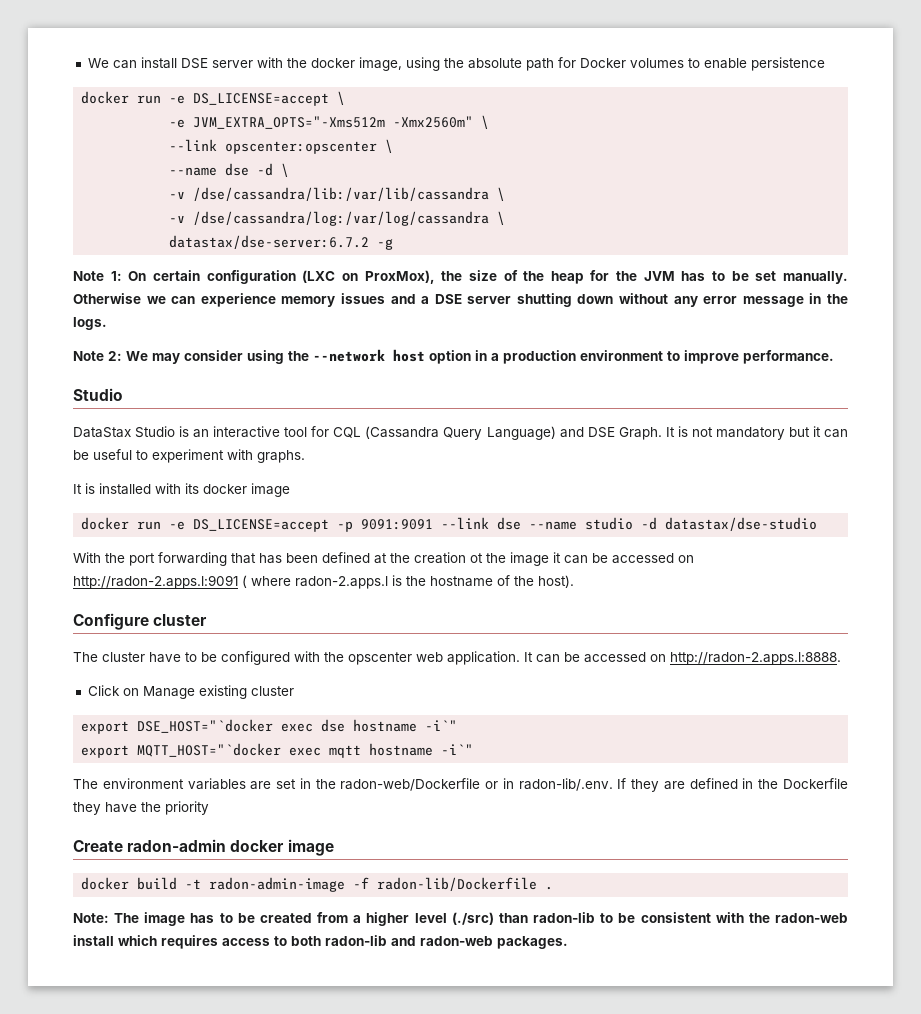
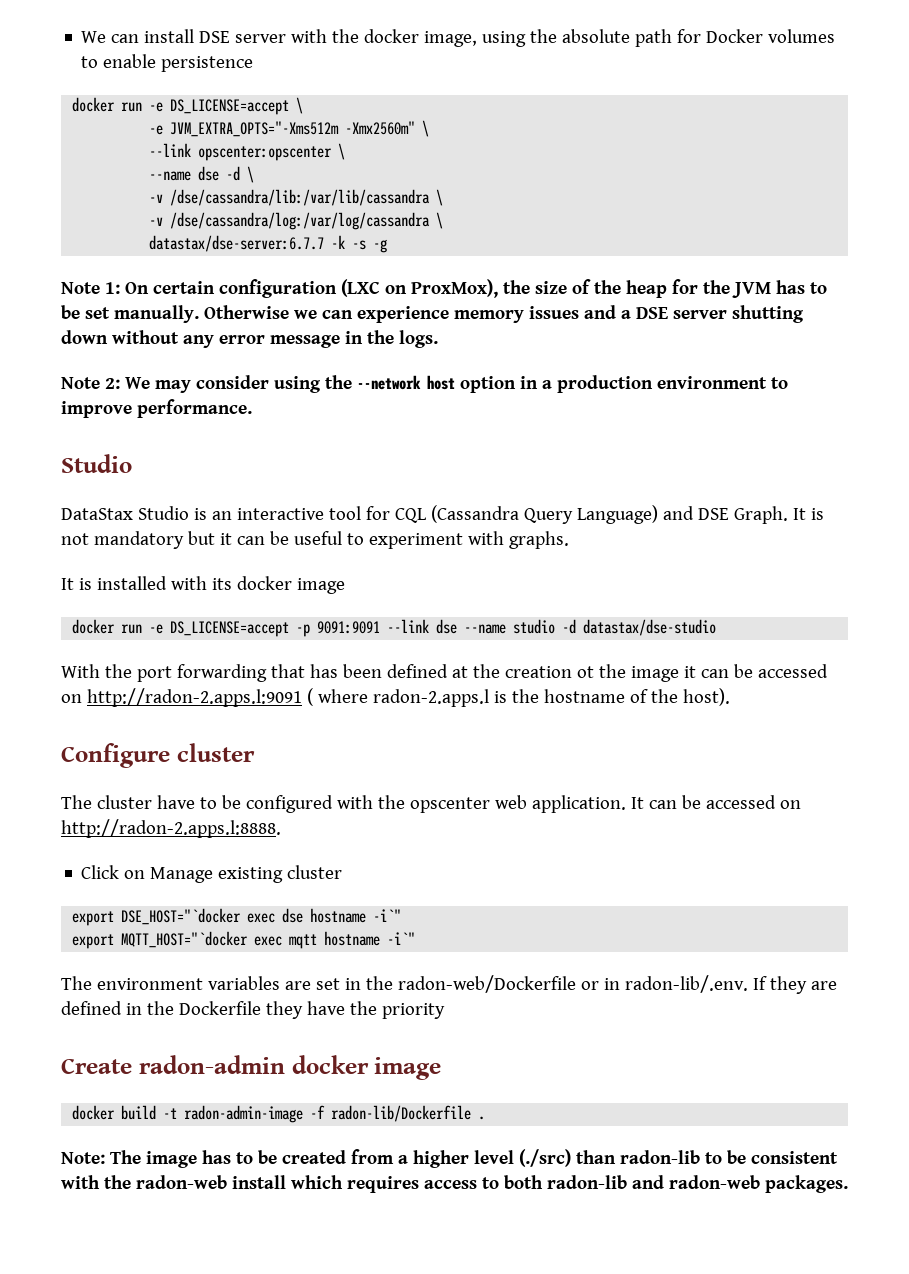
[169,235,370,249] datastax/dse-server:6.7.2 -> [149,235,367,252] datastax/dse-server:6.7.7 -k -s

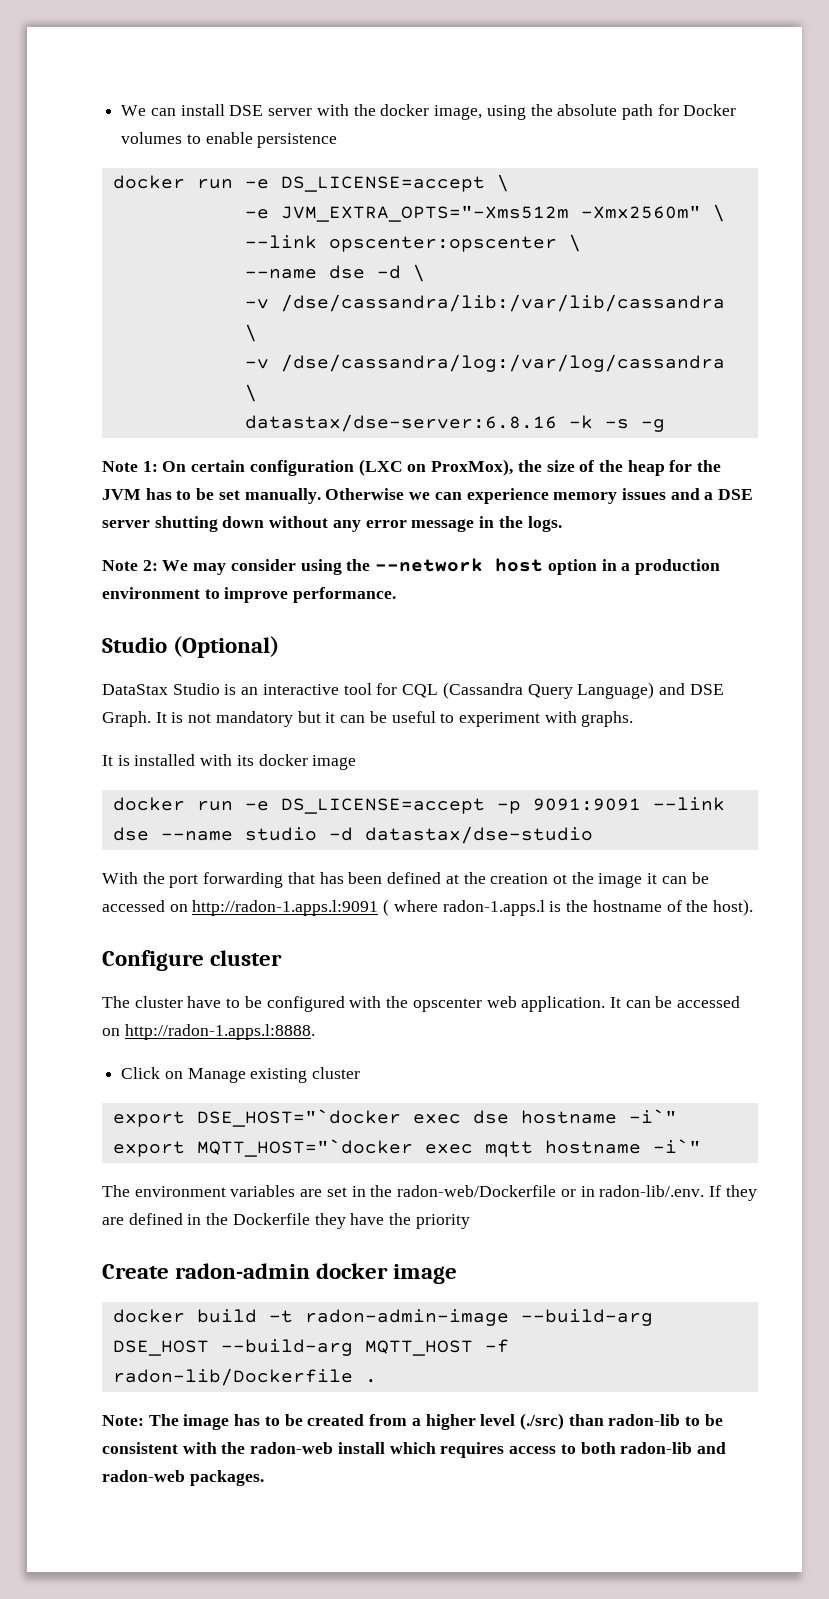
[149,235,325,252] datastax/dse-server:6.7.7 -> [244,414,557,432] datastax/dse-server:6.8.16
(132, 463) none -> [173,636,280,658] (Optional)
[86,688,302,707] http://radon-2.apps.l:9091 -> [192,900,379,916] http://radon-1.apps.l:9091
[372,689,489,707] radon-2.apps.l -> [442,900,545,916] radon-1.apps.l
[61,819,281,838] http://radon-2.apps.l:8888. -> [124,1024,315,1040] http://radon-1.apps.l:8888.
(304, 1114) none -> [520,1309,653,1326] [112,1339,473,1356] --build-arg DSE_HOST --build-arg MQTT_HOST

